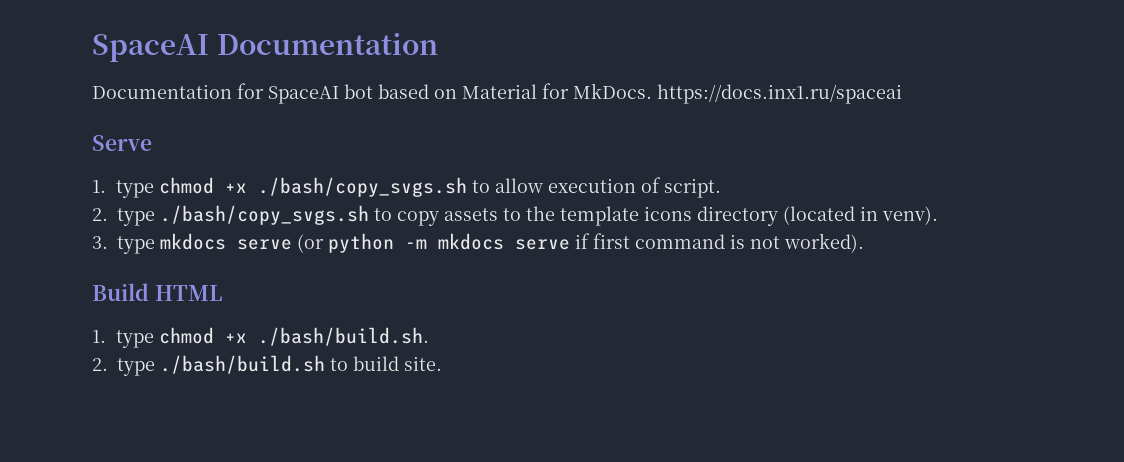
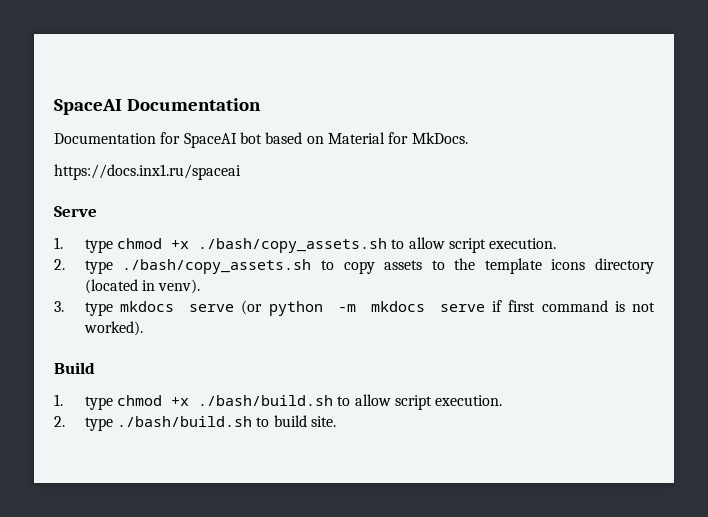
(652, 91) none -> (468, 138) //
[257,177,721,198] [92,205,369,226] ./bash/copy_svgs.sh to allow execution of script. // 2. type ./bash/copy_svgs.sh -> [198,237,557,253] [54,259,312,274] ./bash/copy_assets.sh to allow script execution. // 2. type ./bash/copy_assets.sh
[154,285,222,301] [92,327,429,348] HTML // 1. type chmod +x ./bash/build.sh. -> [54,394,503,410] // 1. type chmod +x ./bash/build.sh to allow script execution.

